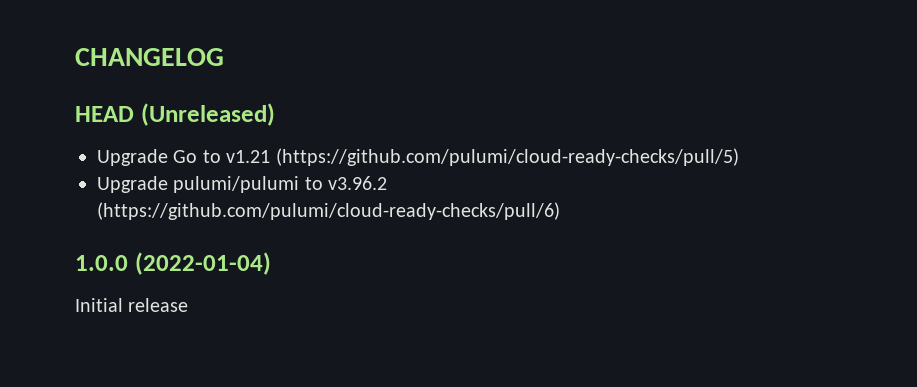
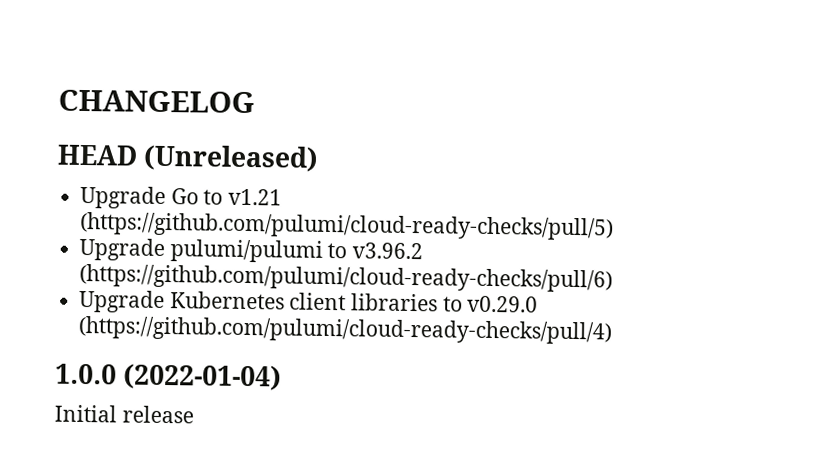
(560, 211) none -> [79,289,539,314] [78,315,613,345] // Upgrade Kubernetes client libraries to v0.29.0 (https://github.com/pulumi/cloud-ready-checks/pull/4)

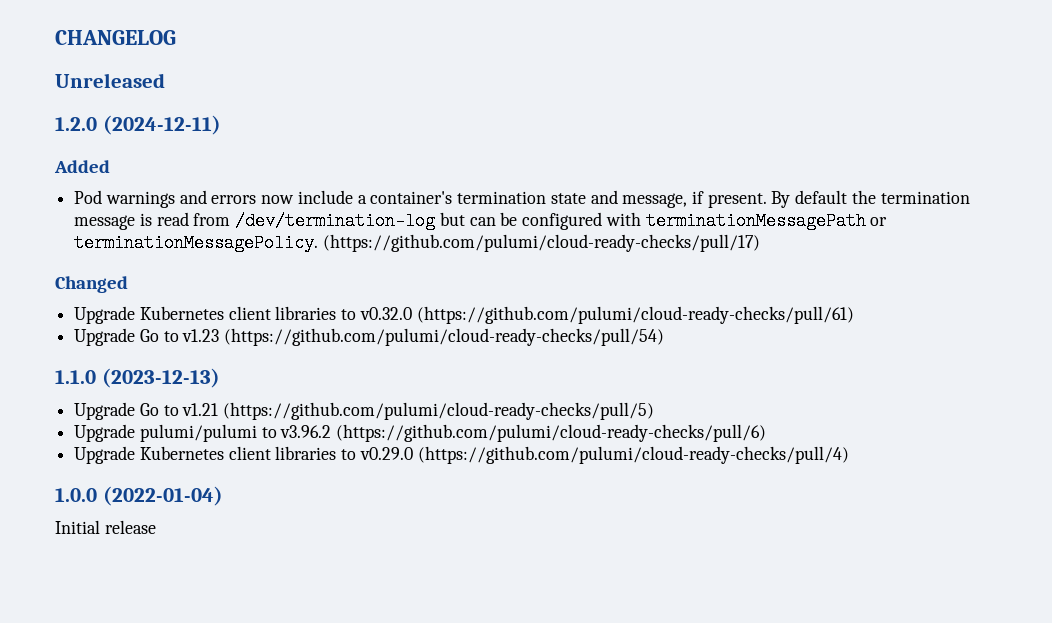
[57,144,320,172] HEAD (Unreleased) -> [55,73,165,88] [55,115,221,135] [54,160,110,173] [74,190,970,208] [74,212,888,230] [74,234,760,252] [55,276,128,293] [74,306,854,324] [74,328,665,346] [55,368,220,388] Unreleased // 1.2.0 (2024-12-11) // Added // Pod warnings and errors now include a container's termination state and message, if present. By default the termination message is read from /dev/termination-log but can be configured with terminationMessagePath or terminationMessagePolicy. (https://github.com/pulumi/cloud-ready-checks/pull/17) // Changed // Upgrade Kubernetes client libraries to v0.32.0 (https://github.com/pulumi/cloud-ready-checks/pull/61) // Upgrade Go to v1.23 (https://github.com/pulumi/cloud-ready-checks/pull/54) // 1.1.0 (2023-12-13)

